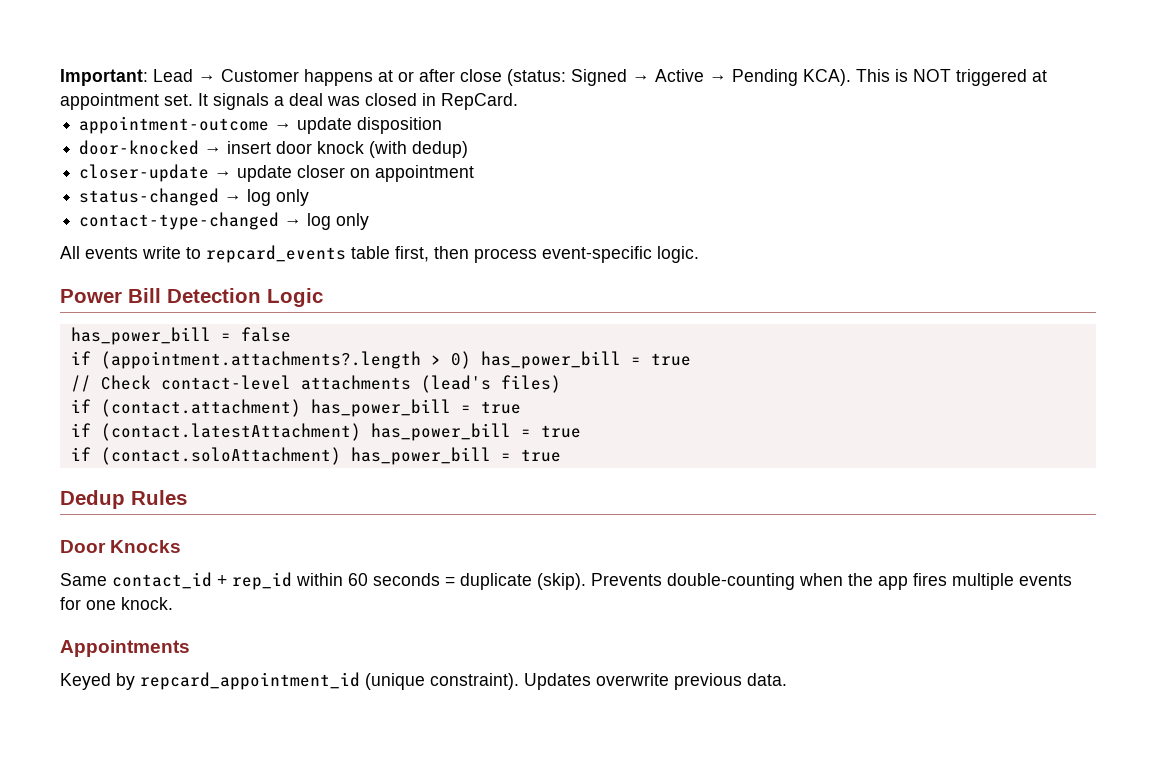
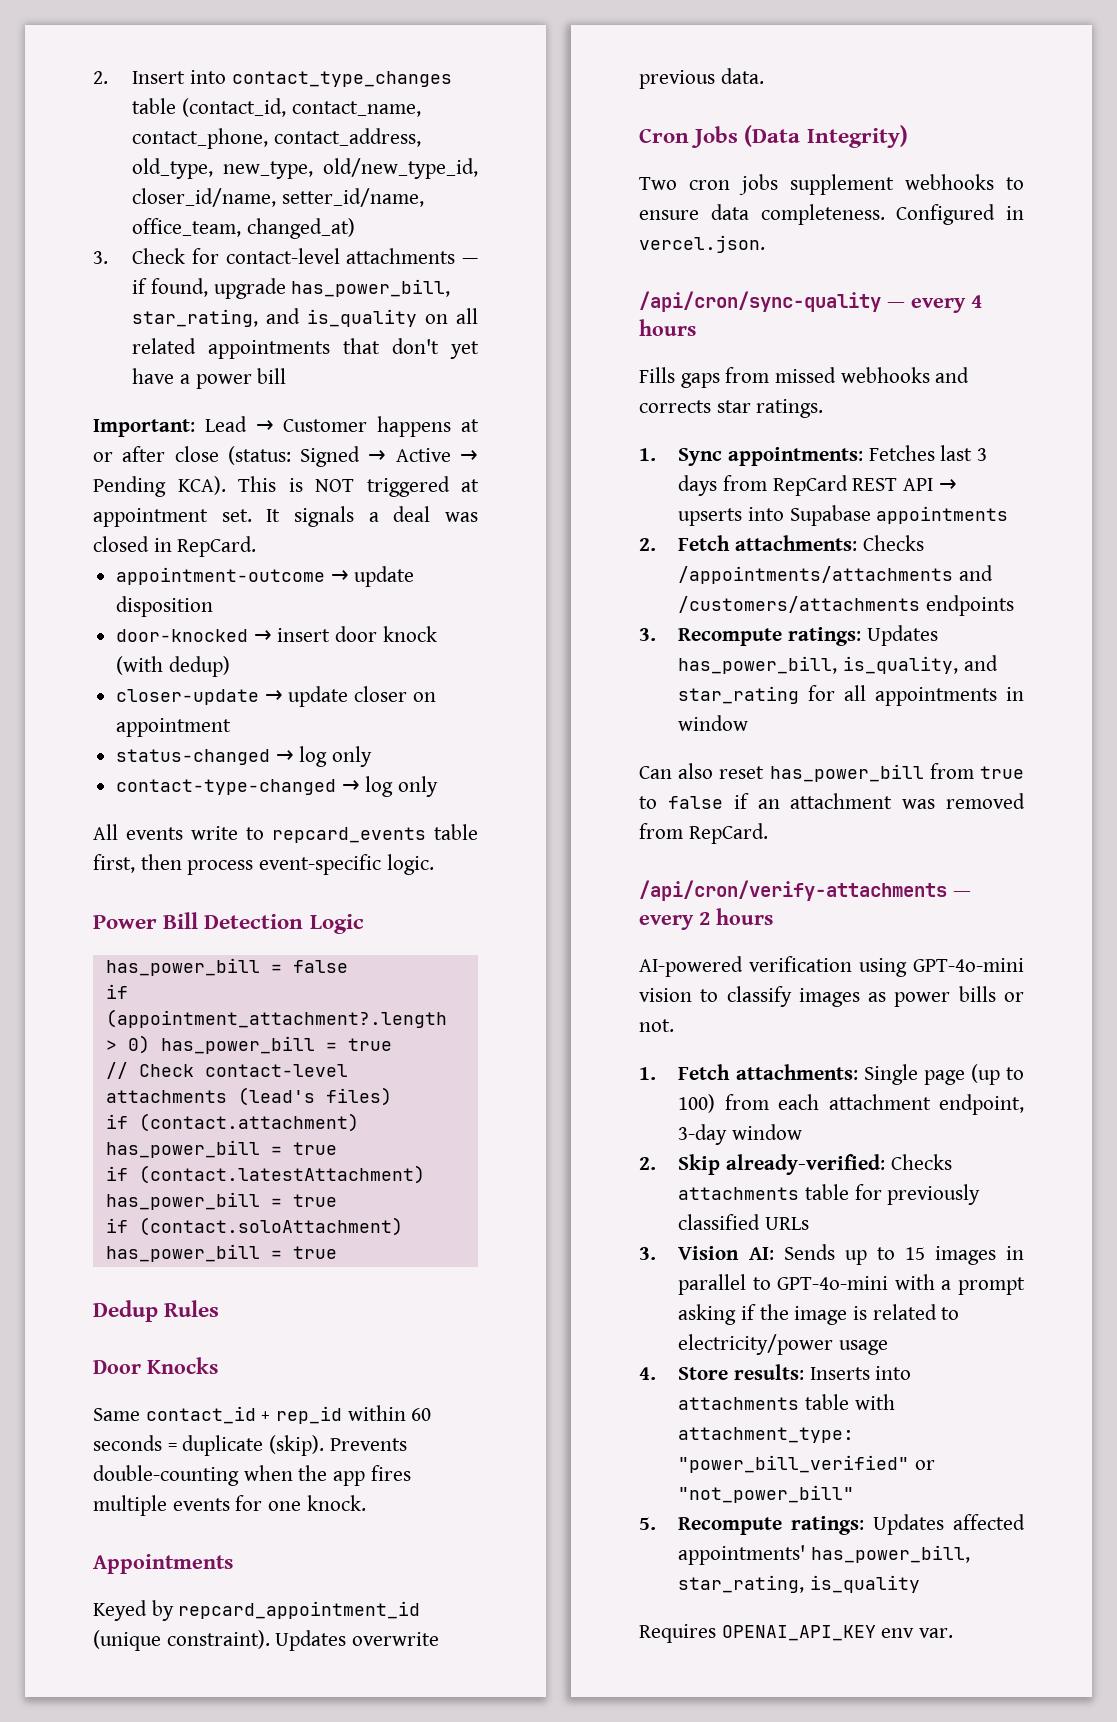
(60, 77) none -> [93,70,452,87] [132,98,421,117] [132,128,422,149] [132,158,478,179] [132,188,425,207] [132,218,356,239] [93,248,478,264] [132,278,451,299] [132,308,478,327] [132,338,479,359] [132,368,287,389] 2. Insert into contact_type_changes table (contact_id, contact_name, contact_phone, contact_address, old_type, new_type, old/new_type_id, closer_id/name, setter_id/name, office_team, changed_at) // 3. Check for contact-level attachments — if found, upgrade has_power_bill, star_rating, and is_quality on all related appointments that don't yet have a power bill //
[100,351,421,369] (appointment.attachments?.length -> [105,1009,447,1028] (appointment_attachment?.length
(787, 679) none -> [639,125,908,148] [639,174,1024,195] [639,204,1024,225] [639,235,765,253] [639,291,982,313] [639,319,696,336] [639,367,970,388] [639,399,824,418] [639,445,988,466] [678,475,957,496] [678,505,1009,526] [639,535,924,551] [678,565,994,584] [678,595,1015,616] [639,625,938,646] [678,655,998,674] [678,685,1024,706] [678,715,749,731] [639,763,1024,782] [639,793,1025,809] [639,823,768,844] [639,880,971,901] [639,908,773,930] [639,956,1024,977] [639,986,1024,1007] [639,1019,674,1032] [639,1064,1024,1085] [678,1094,1024,1115] [678,1124,803,1145] [639,1154,952,1175] [678,1184,981,1205] [678,1214,810,1230] [639,1244,1024,1265] [678,1274,1025,1295] [678,1304,960,1325] [678,1334,889,1355] [639,1364,912,1380] [678,1394,895,1410] [678,1427,855,1443] [678,1455,936,1473] [678,1485,855,1503] [639,1514,1025,1535] [678,1545,971,1565] [678,1575,921,1593] [639,1624,954,1643] // Cron Jobs (Data Integrity) // Two cron jobs supplement webhooks to ensure data completeness. Configured in vercel.json. // /api/cron/sync-quality — every 4 hours // Fills gaps from missed webhooks and corrects star ratings. // 1. Sync appointments: Fetches last 3 days from RepCard REST API → upserts into Supabase appointments // 2. Fetch attachments: Checks /appointments/attachments and /customers/attachments endpoints // 3. Recompute ratings: Updates has_power_bill, is_quality, and star_rating for all appointments in window // Can also reset has_power_bill from true to false if an attachment was removed from RepCard. // /api/cron/verify-attachments — every 2 hours // AI-powered verification using GPT-4o-mini vision to classify images as power bills or not. // 1. Fetch attachments: Single page (up to 100) from each attachment endpoint, 3-day window // 2. Skip already-verified: Checks attachments table for previously classified URLs // 3. Vision AI: Sends up to 15 images in parallel to GPT-4o-mini with a prompt asking if the image is related to electricity/power usage // 4. Store results: Inserts into attachments table with attachment_type: "power_bill_verified" or "not_power_bill" // 5. Recompute ratings: Updates affected appointments' has_power_bill, star_rating, is_quality // Requires OPENAI_API_KEY env var.

